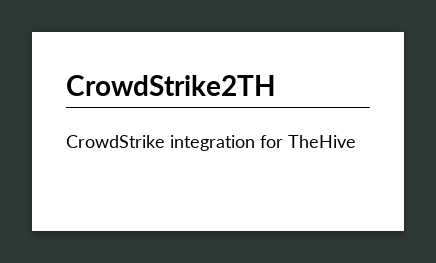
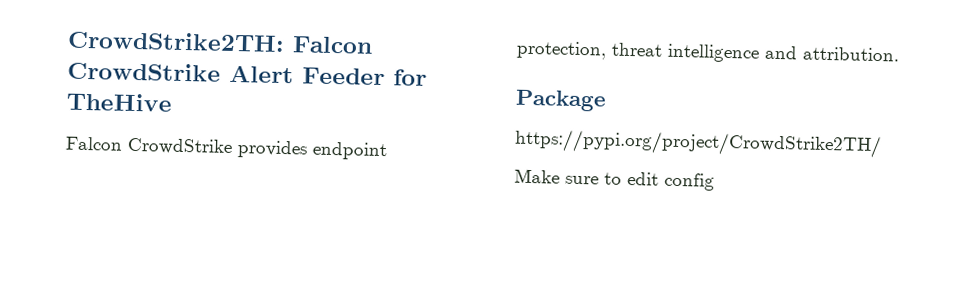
[66,75,276,96] [66,135,356,151] CrowdStrike2TH // CrowdStrike integration for TheHive -> [67,30,373,54] [67,61,427,86] [66,92,172,112] [65,136,388,161] [516,40,900,63] [515,89,607,112] [514,128,882,159] [514,168,715,191] CrowdStrike2TH: Falcon CrowdStrike Alert Feeder for TheHive // Falcon CrowdStrike provides endpoint protection, threat intelligence and attribution. // Package // https://pypi.org/project/CrowdStrike2TH/ // Make sure to edit config

